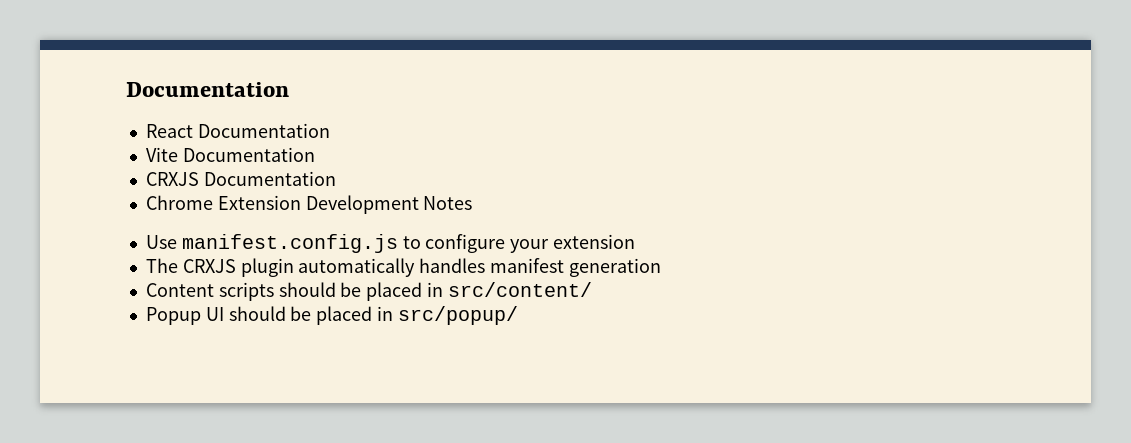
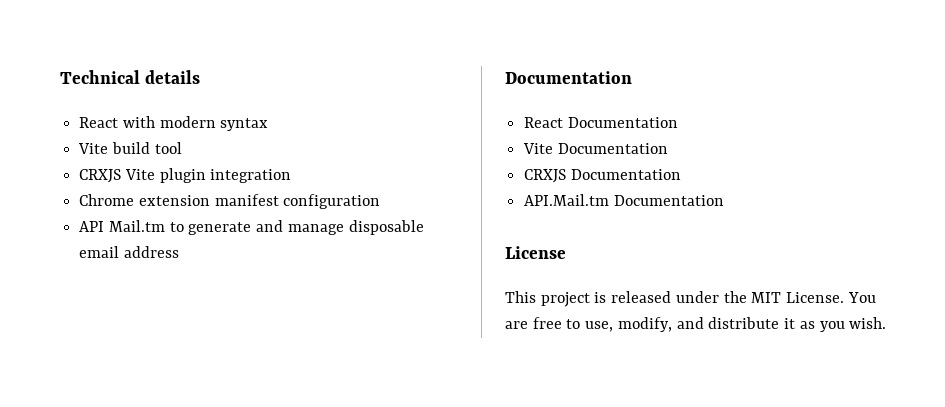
(126, 89) none -> [60,70,201,84] [79,116,269,131] [78,142,182,154] [79,168,292,183] [79,194,381,209] [79,220,424,235] [79,246,179,258] Technical details // React with modern syntax // Vite build tool // CRXJS Vite plugin integration // Chrome extension manifest configuration // API Mail.tm to generate and manage disposable email address //
[145,195,473,214] [145,234,636,253] [145,258,661,277] [145,282,592,301] [145,306,518,325] Chrome Extension Development Notes // Use manifest.config.js to configure your extension // The CRXJS plugin automatically handles manifest generation // Content scripts should be placed in src/content/ // Popup UI should be placed in src/popup/ -> [524,194,724,206] [505,246,566,259] [505,291,876,307] [505,317,887,332] API.Mail.tm Documentation // License // This project is released under the MIT License. You are free to use, modify, and distribute it as you wish.

